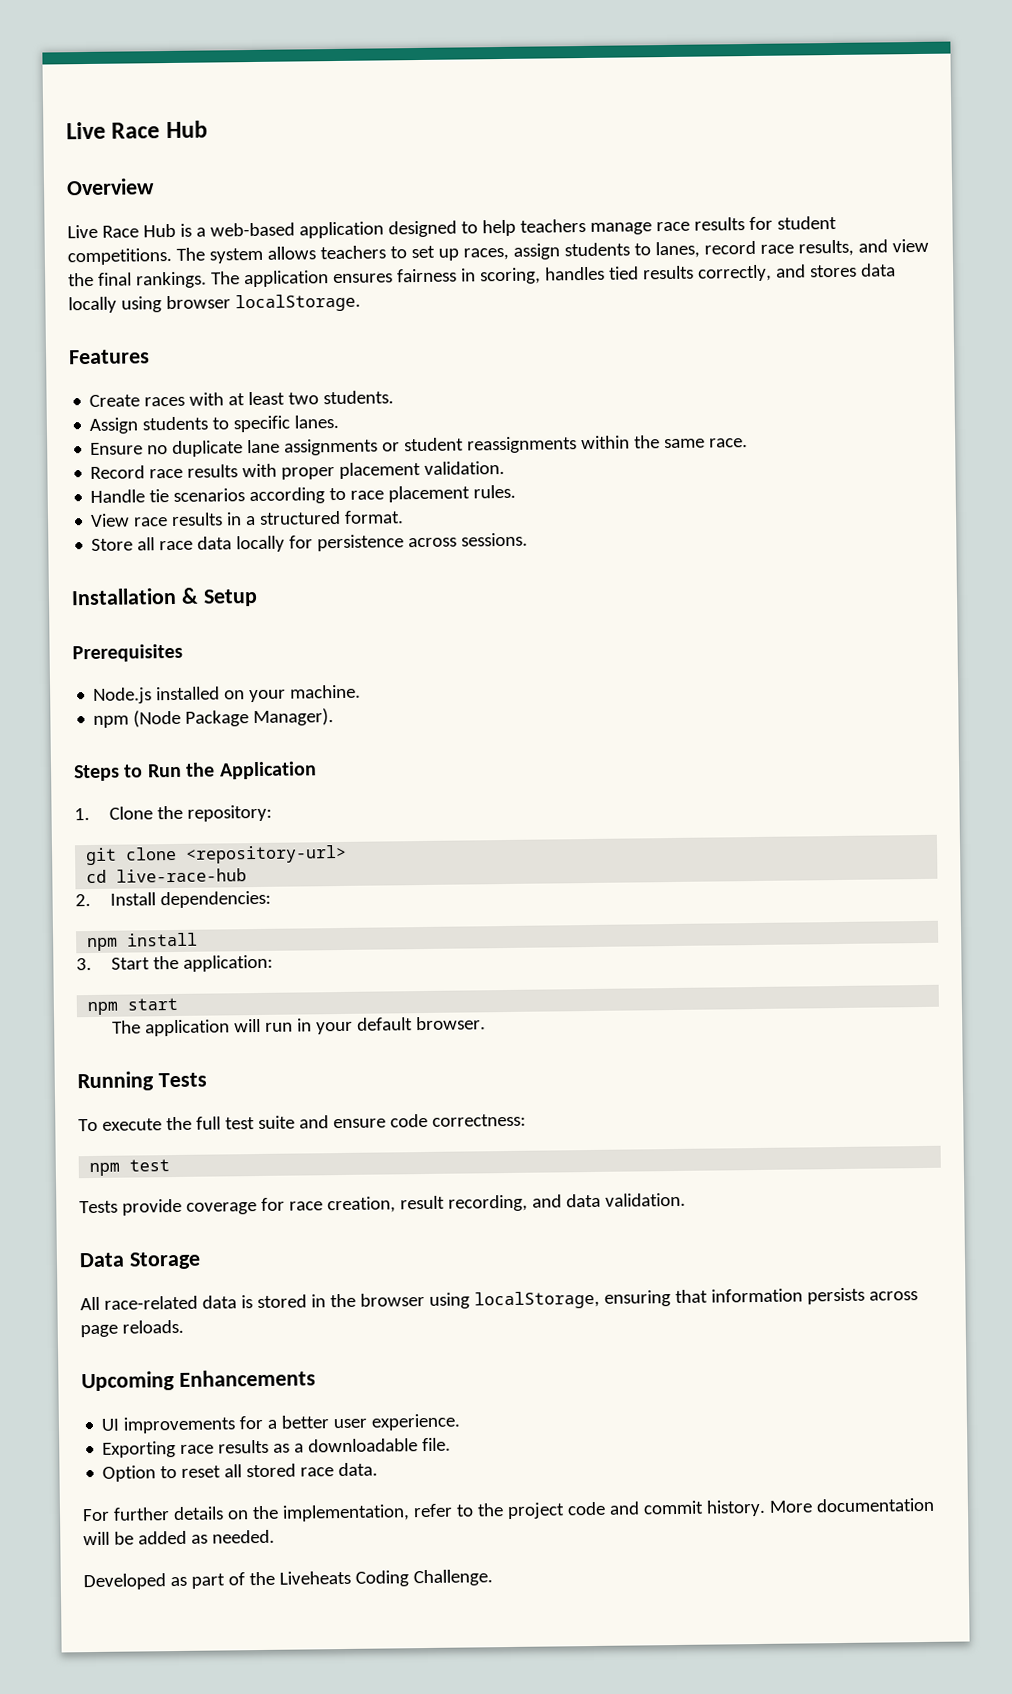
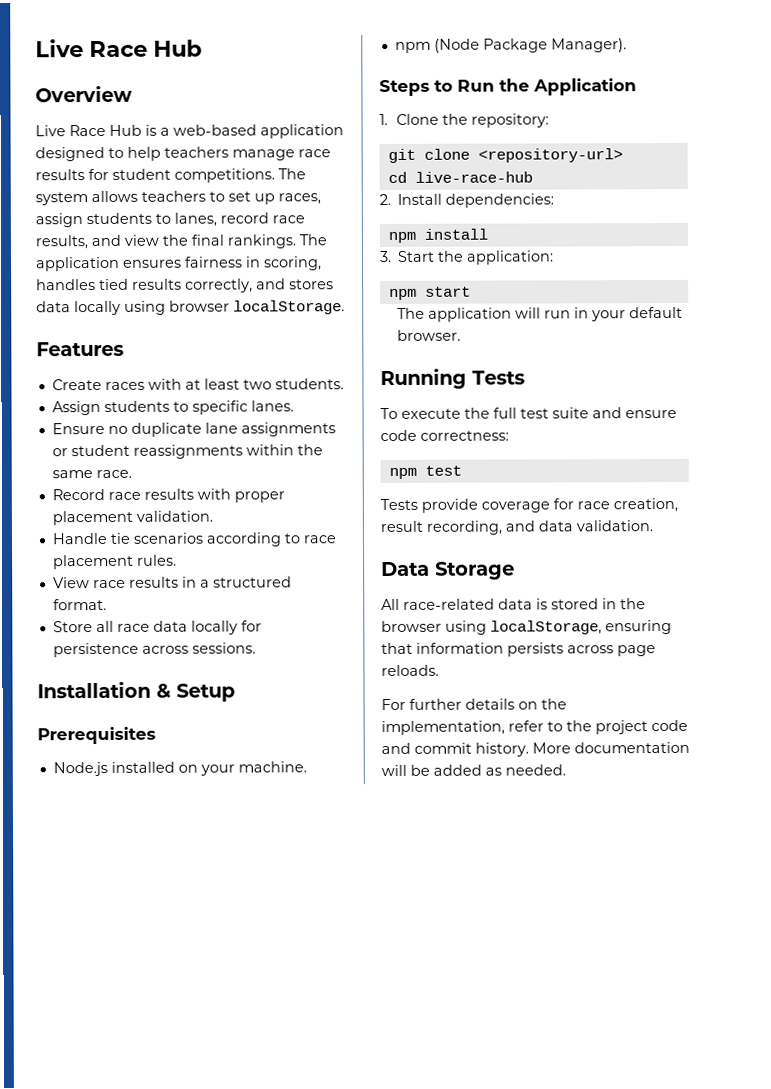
[81,1369,316,1392] [101,1413,462,1434] [102,1437,452,1458] [102,1462,379,1482] // Upcoming Enhancements // UI improvements for a better user experience. // Exporting race results as a downloadable file. // Option to reset all stored race data. -> (439, 670) none
[83,1569,493,1591] // Developed as part of the Liveheats Coding Challenge. -> (566, 770) none

